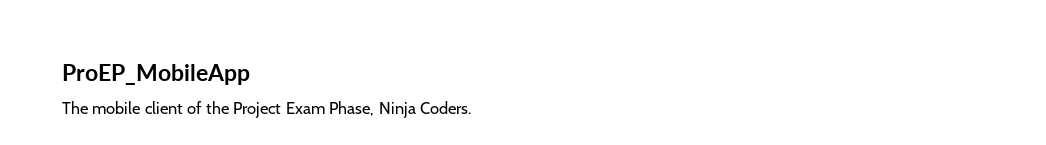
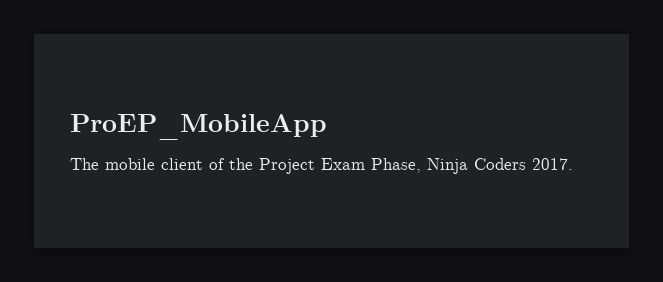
[420,101,472,114] Coders. -> [474,158,573,170] Coders 2017.

